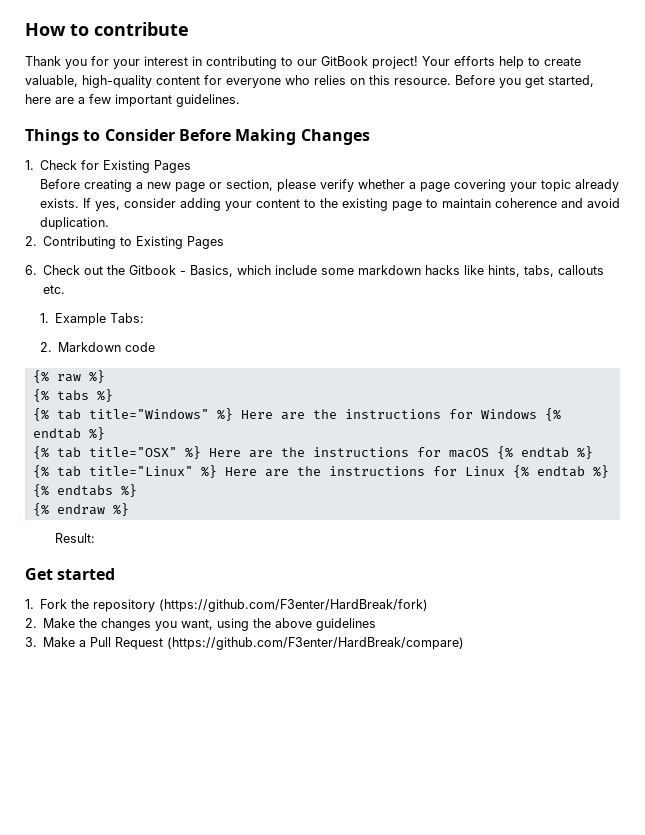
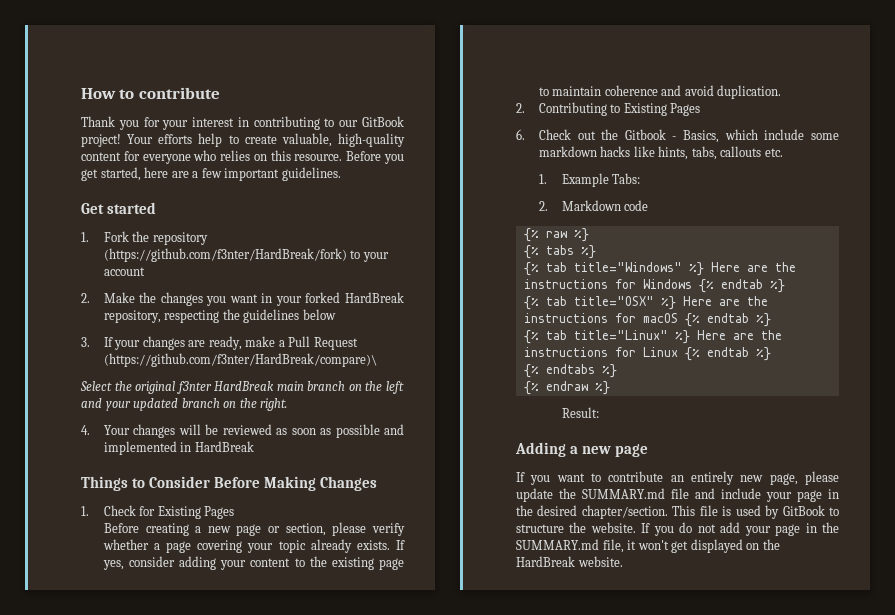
(240, 100) none -> [81,202,157,214] [81,231,208,245] [103,248,389,262] [103,267,145,276] [81,292,404,306] [103,309,336,323] [81,336,358,350] [103,353,377,367] [80,381,404,394] [81,398,288,411] [81,424,405,438] [103,441,254,455] // Get started // 1. Fork the repository (https://github.com/f3nter/HardBreak/fork) to your account // 2. Make the changes you want in your forked HardBreak repository, respecting the guidelines below // 3. If your changes are ready, make a Pull Request (https://github.com/f3nter/HardBreak/compare)\ // Select the original f3nter HardBreak main branch on the left and your updated branch on the right. // 4. Your changes will be reviewed as soon as possible and implemented in HardBreak
[25,568,116,580] [25,599,429,612] [25,618,377,631] [25,637,465,650] Get started // 1. Fork the repository (https://github.com/F3enter/HardBreak/fork) // 2. Make the changes you want, using the above guidelines // 3. Make a Pull Request (https://github.com/F3enter/HardBreak/compare) -> [515,442,649,457] [516,471,839,485] [516,488,839,502] [516,505,839,519] [516,522,839,536] [516,539,780,553] [516,556,623,567] Adding a new page // If you want to contribute an entirely new page, please update the SUMMARY.md file and include your page in the desired chapter/section. This file is used by GitBook to structure the website. If you do not add your page in the SUMMARY.md file, it won't get displayed on the HardBreak website.

